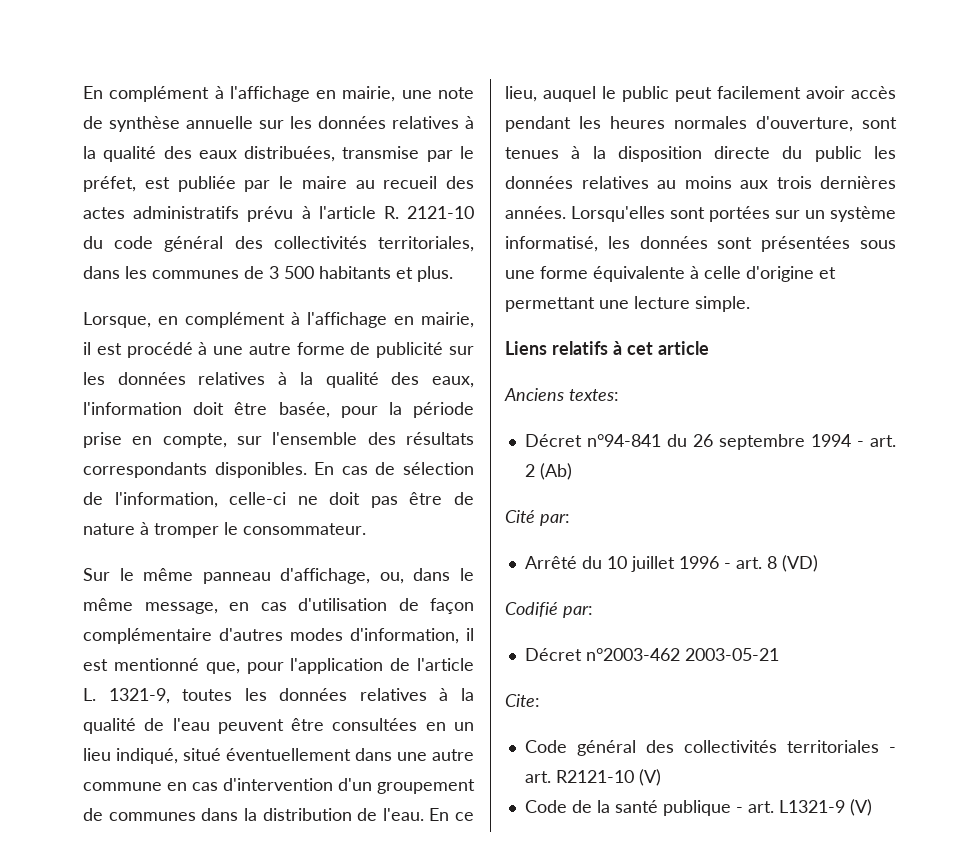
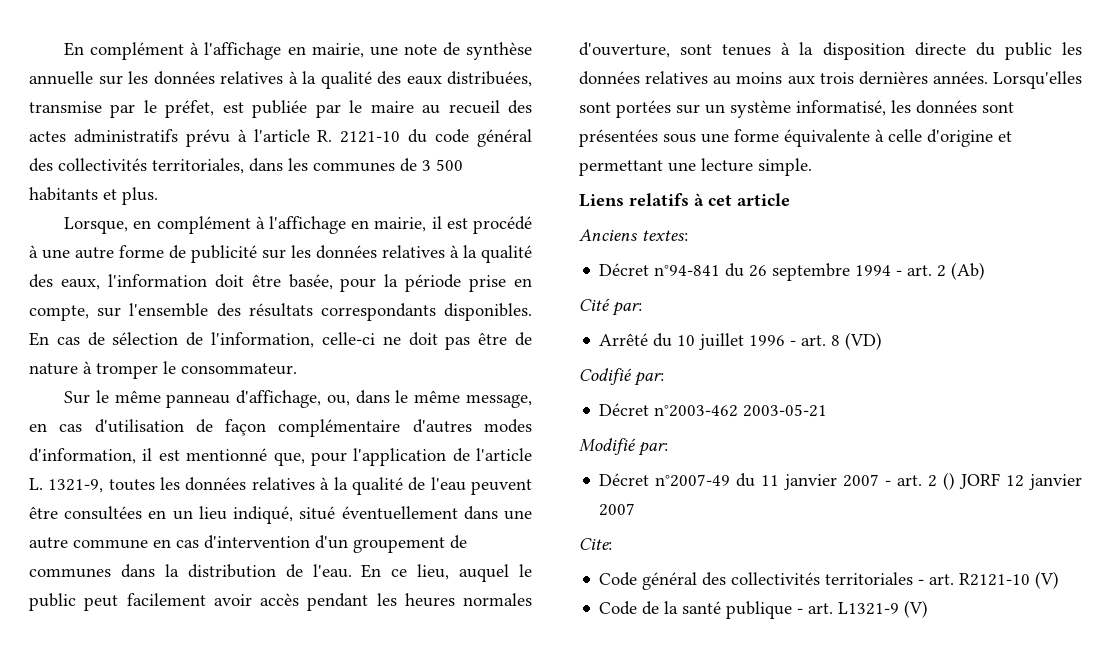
(779, 654) none -> [579,438,668,456] [599,472,1082,490] [599,503,636,516] // Modifié par: // Décret n°2007-49 du 11 janvier 2007 - art. 2 () JORF 12 janvier 2007

